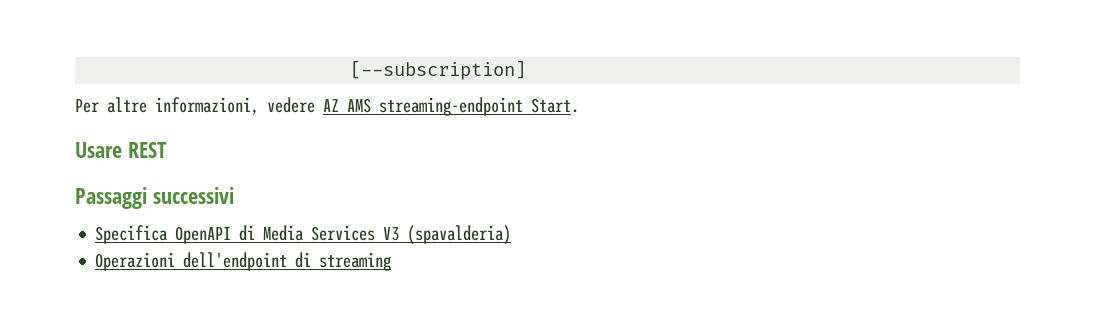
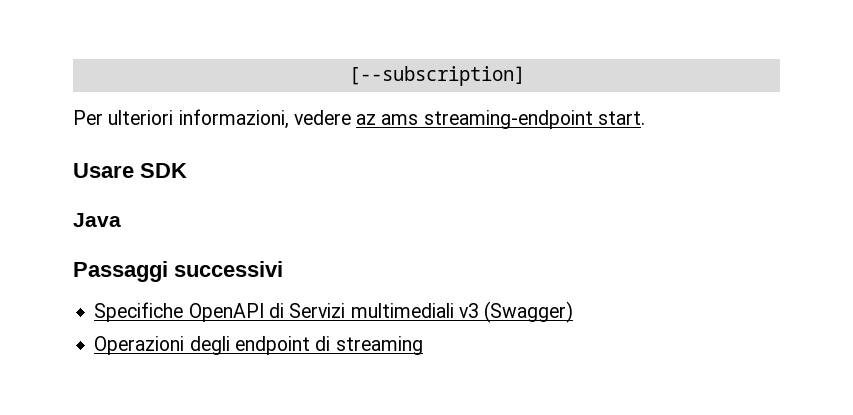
[107,97,147,113] altre -> [108,110,174,125] ulteriori
[323,97,579,116] AZ AMS streaming-endpoint Start. -> [356,110,645,129] az ams streaming-endpoint start.
[127,142,167,158] REST -> [140,163,187,178] [73,213,121,227] SDK // Java
[95,225,168,244] Specifica -> [94,302,184,322] Specifiche
[263,225,512,245] Media Services V3 (spavalderia) -> [289,301,574,323] Servizi multimediali v3 (Swagger)
[183,252,288,271] dell'endpoint -> [189,336,310,355] degli endpoint

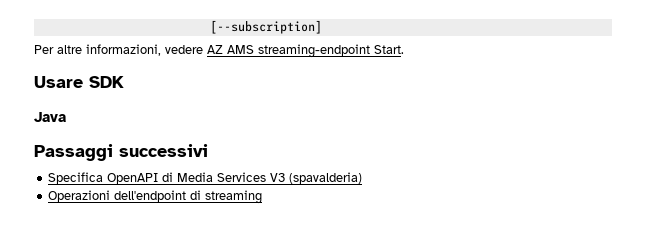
[108,110,174,125] ulteriori -> [57,45,82,54] altre
[356,110,645,129] az ams streaming-endpoint start. -> [207,44,404,58] AZ AMS streaming-endpoint Start.
[94,302,184,322] Specifiche -> [48,172,104,184] Specifica
[289,301,574,323] Servizi multimediali v3 (Swagger) -> [177,172,363,184] Media Services V3 (spavalderia)
[189,336,310,355] degli endpoint -> [114,190,187,202] dell'endpoint

